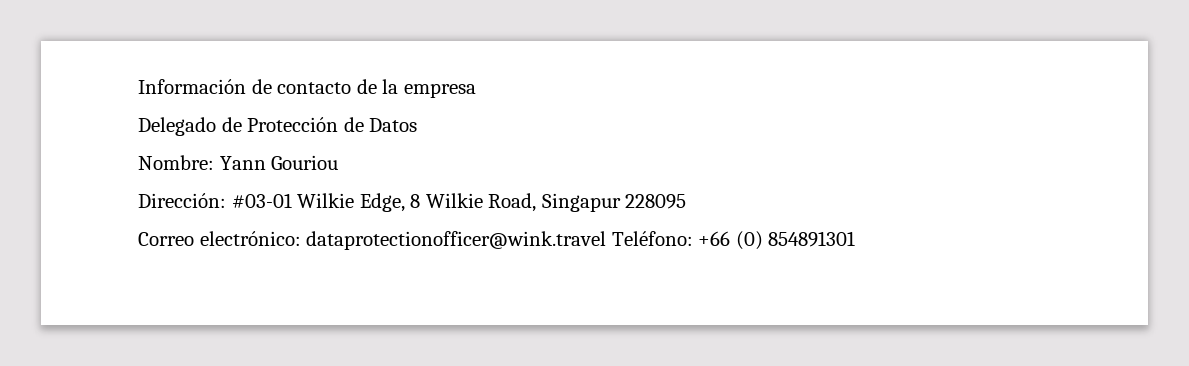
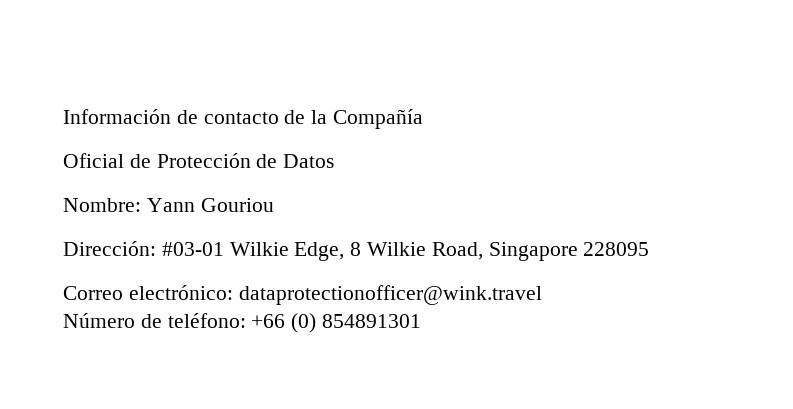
[403,83,476,98] [138,117,216,136] empresa // Delegado -> [333,109,424,129] [63,153,124,168] Compañía // Oficial
[541,193,621,212] Singapur -> [488,242,578,261] Singapore
[611,231,693,246] Teléfono: -> [63,313,246,328] // Número de teléfono:

